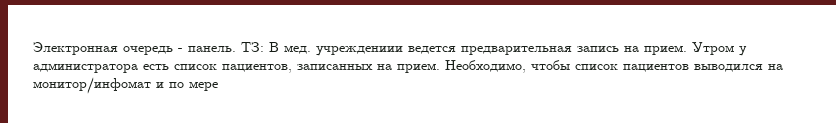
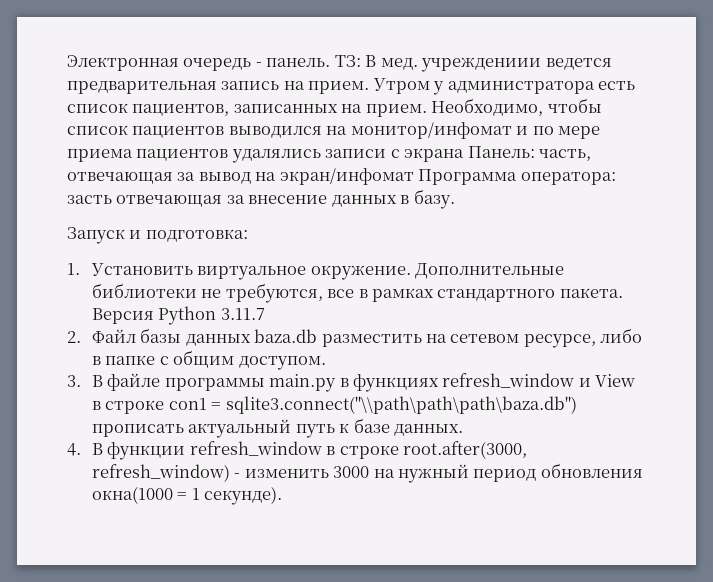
(218, 86) none -> [67,146,592,163] [67,168,616,185] [67,189,455,209] [67,227,248,244] [67,263,565,280] [91,283,623,303] [91,306,265,325] [67,328,643,348] [91,350,326,370] [67,373,636,392] [91,396,577,414] [91,418,463,438] [67,441,527,460] [91,463,643,483] [91,486,283,505] приема пациентов удалялись записи с экрана Панель: часть, отвечающая за вывод на экран/инфомат Программа оператора: засть отвечающая за внесение данных в базу. // Запуск и подготовка: // 1. Установить виртуальное окружение. Дополнительные библиотеки не требуются, все в рамках стандартного пакета. Версия Python 3.11.7 // 2. Файл базы данных baza.db разместить на сетевом ресурсе, либо в папке с общим доступом. // 3. В файле программы main.py в функциях refresh_window и View в строке con1 = sqlite3.connect("\\path\path\path\baza.db") прописать актуальный путь к базе данных. // 4. В функции refresh_window в строке root.after(3000, refresh_window) - изменить 3000 на нужный период обновления окна(1000 = 1 секунде).

